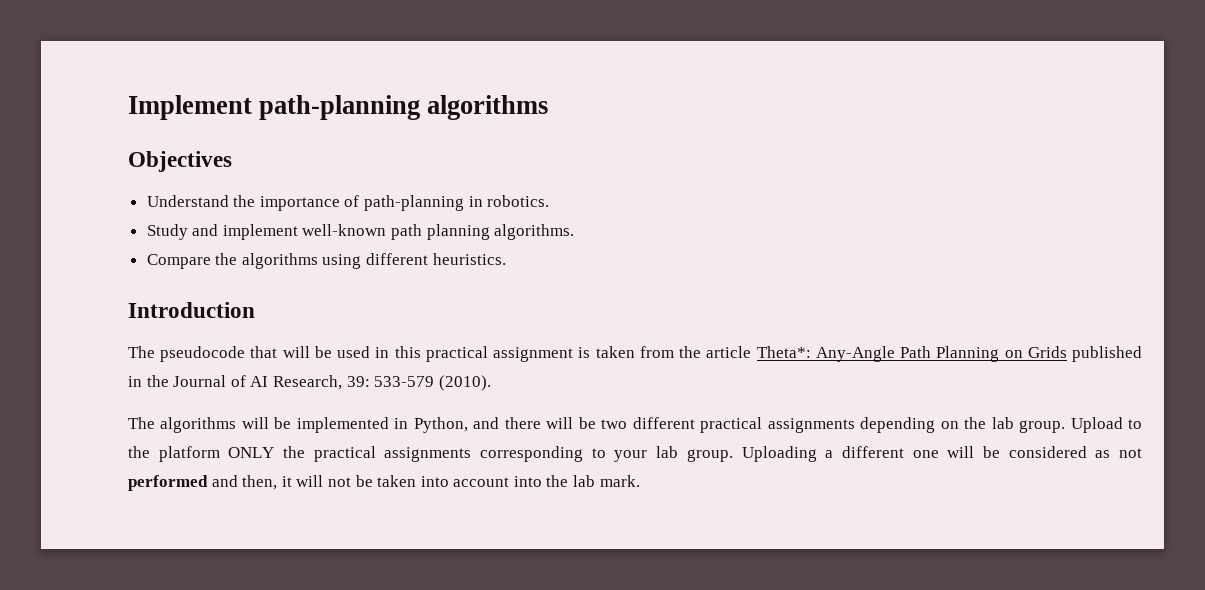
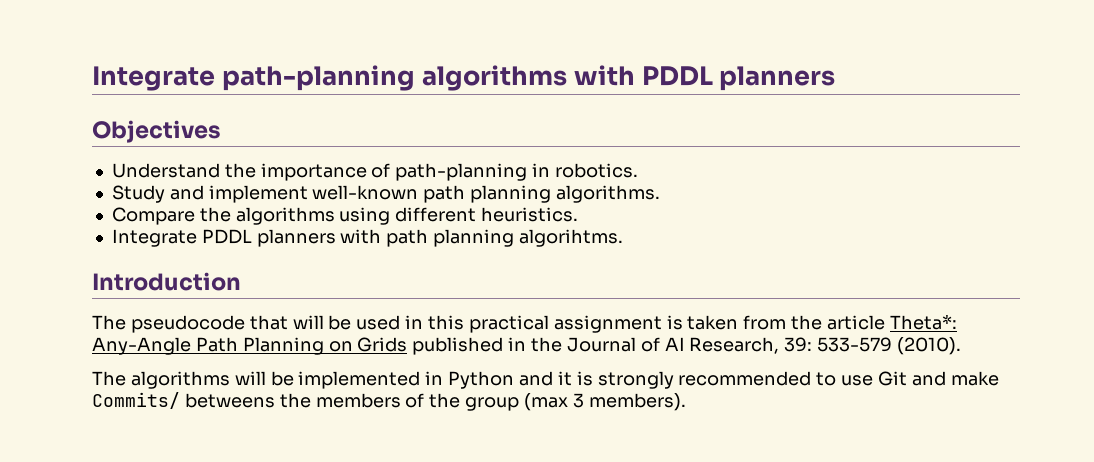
[128,95,252,120] Implement -> [92,66,215,91] Integrate
(549, 107) none -> [573,65,836,91] with PDDL planners
(506, 259) none -> [111,229,623,247] // Integrate PDDL planners with path planning algorihtms.
[413,417,1142,433] [128,446,1143,462] [128,475,640,491] Python, and there will be two different practical assignments depending on the lab group. Upload to the platform ONLY the practical assignments corresponding to your lab group. Uploading a different one will be considered as not performed and then, it will not be taken into account into the lab mark. -> [448,371,999,389] [92,392,686,411] Python and it is strongly recommended to use Git and make Commits/ betweens the members of the group (max 3 members).

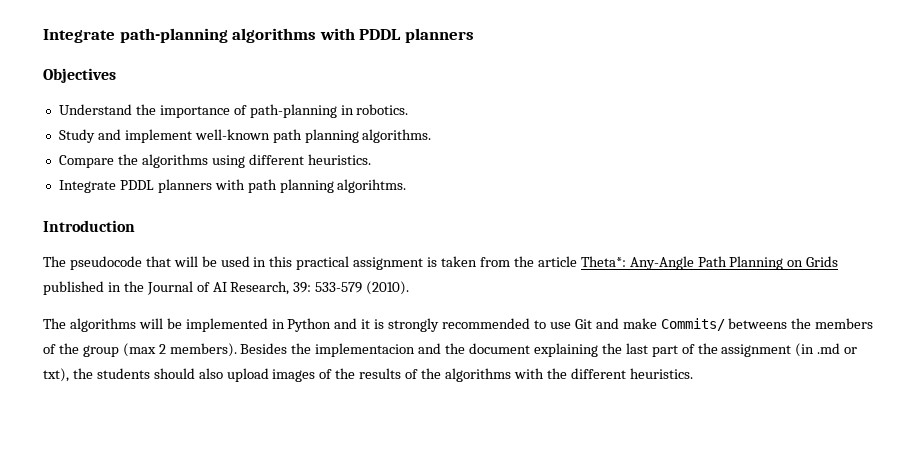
[572,393,686,411] 3 members). -> [158,343,858,357] [43,368,693,382] 2 members). Besides the implementacion and the document explaining the last part of the assignment (in .md or txt), the students should also upload images of the results of the algorithms with the different heuristics.

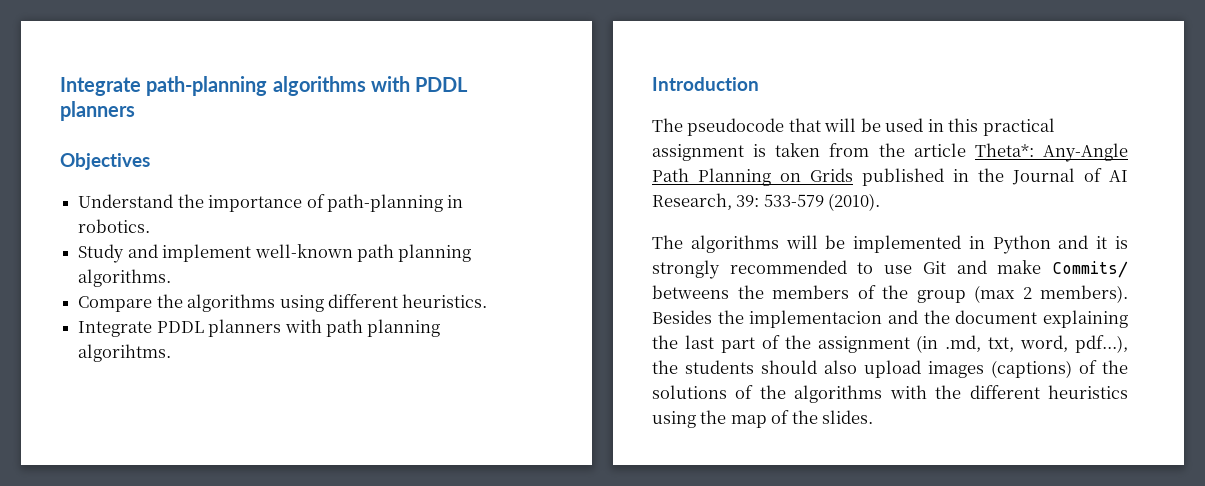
[817,343,858,354] [43,368,69,382] .md or txt), -> [945,335,1128,353] .md, txt, word, pdf...),
[319,368,402,379] of the results -> [991,360,1128,378] [652,385,727,399] (captions) of the solutions
[629,368,693,379] heuristics. -> [1048,385,1128,399] [652,410,874,428] heuristics using the map of the slides.

